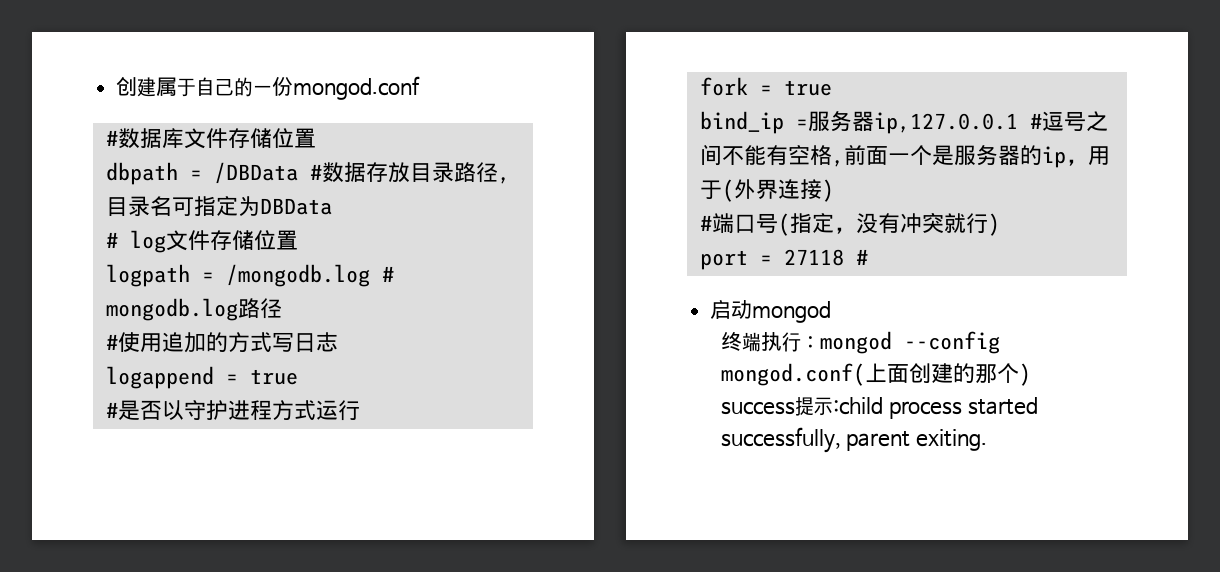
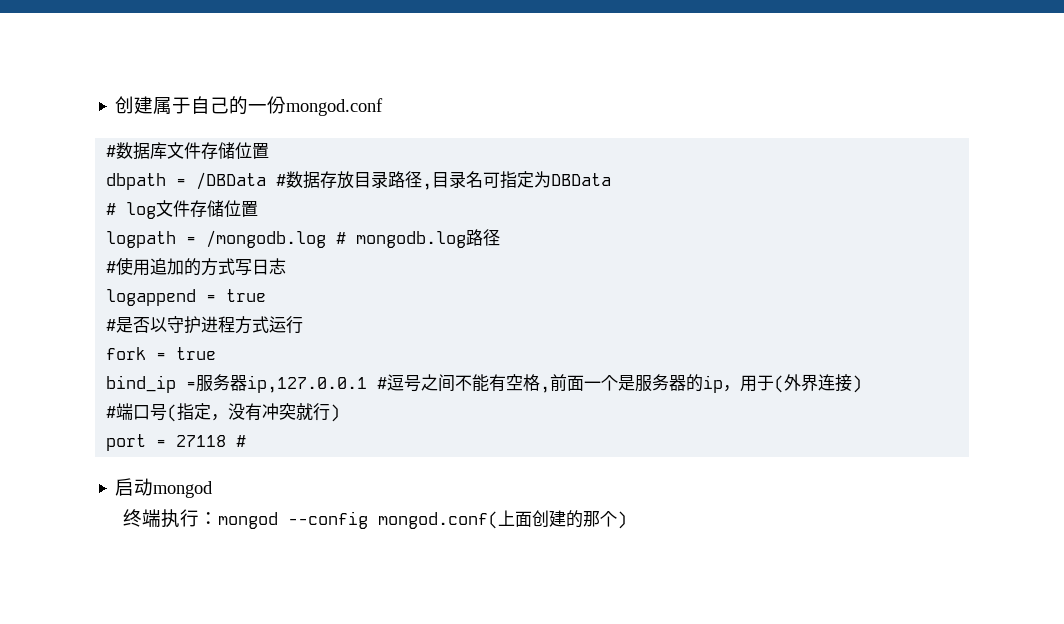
[720,397,1039,419] [720,427,988,453] // success提示:child process started successfully, parent exiting. -> (627, 520) none

